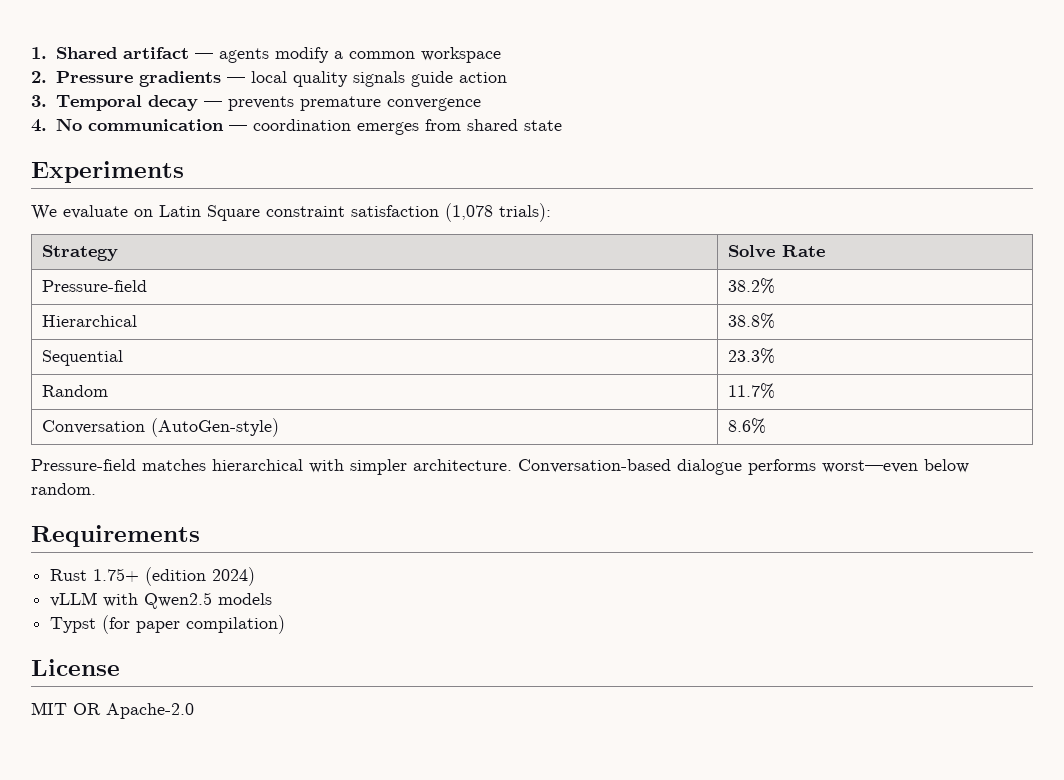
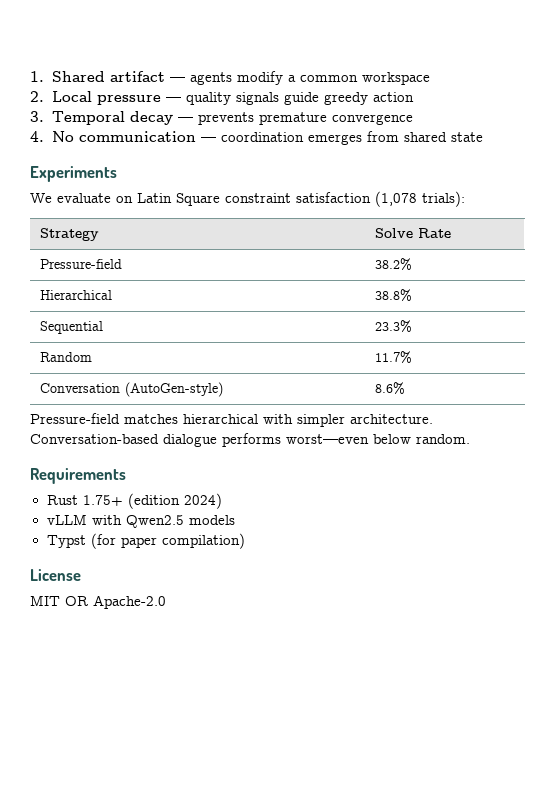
[55,71,287,87] Pressure gradients — local -> [52,91,182,105] Local pressure —
(453, 79) none -> [324,92,369,105] greedy

